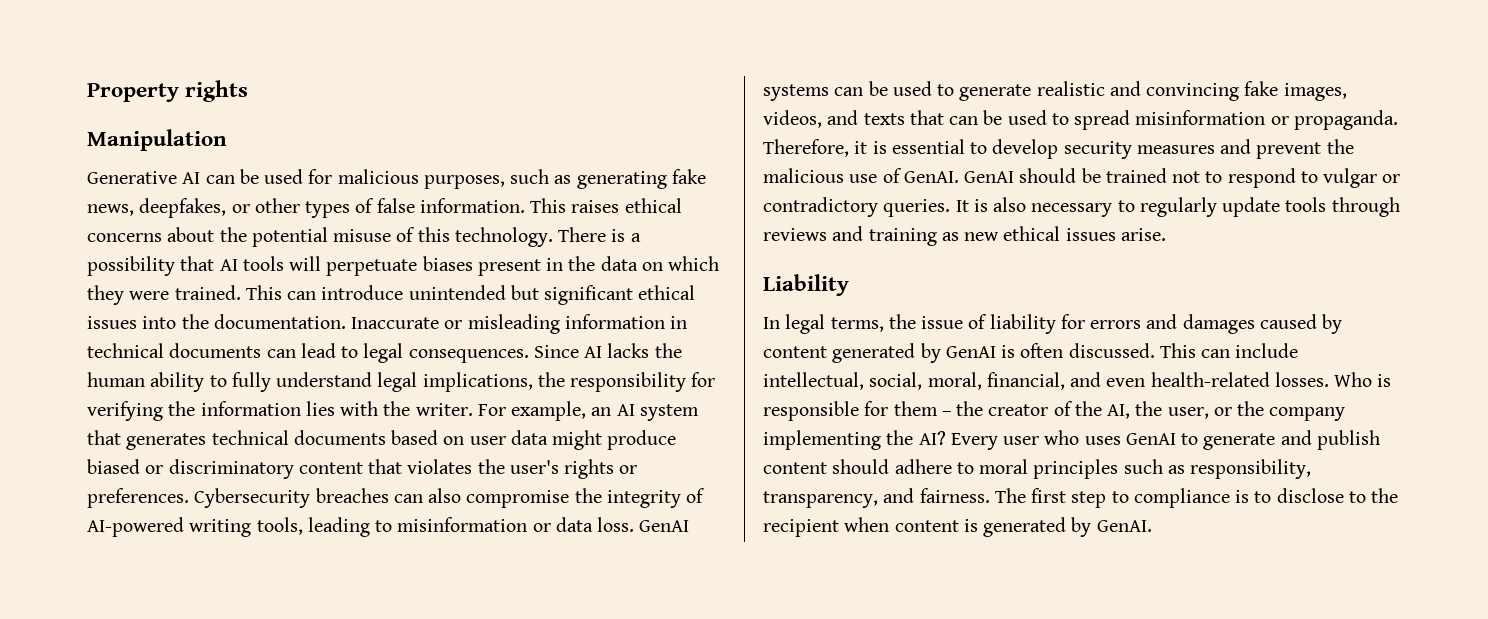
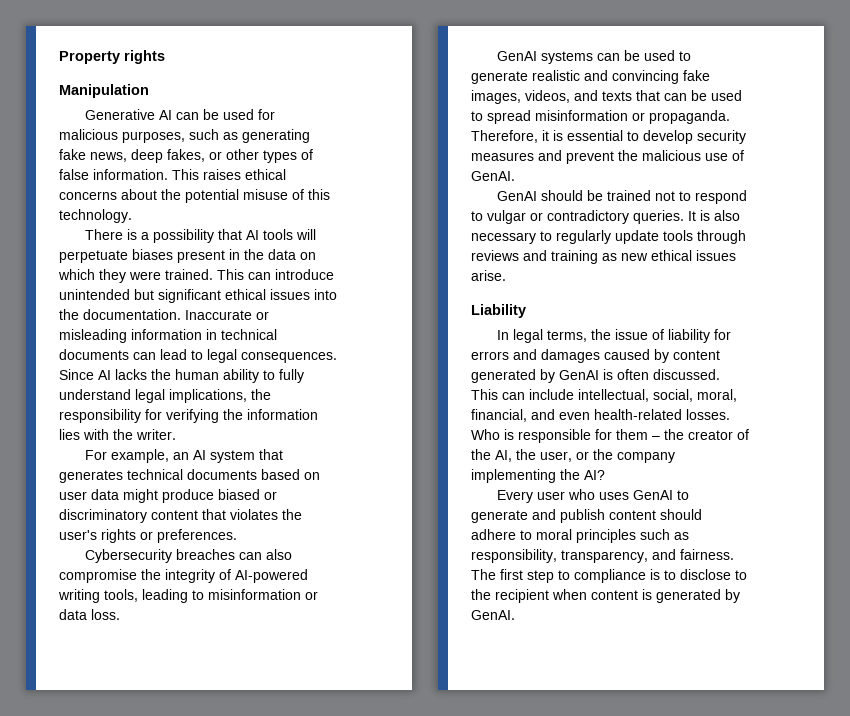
[139,198,227,218] deepfakes, -> [131,149,205,163] deep fakes,
(553, 237) none -> (132, 216) //
(473, 409) none -> (176, 434) //
(189, 498) none -> (237, 536) //
(635, 524) none -> (120, 614) //
(959, 177) none -> (515, 176) //
(946, 438) none -> (605, 475) //

